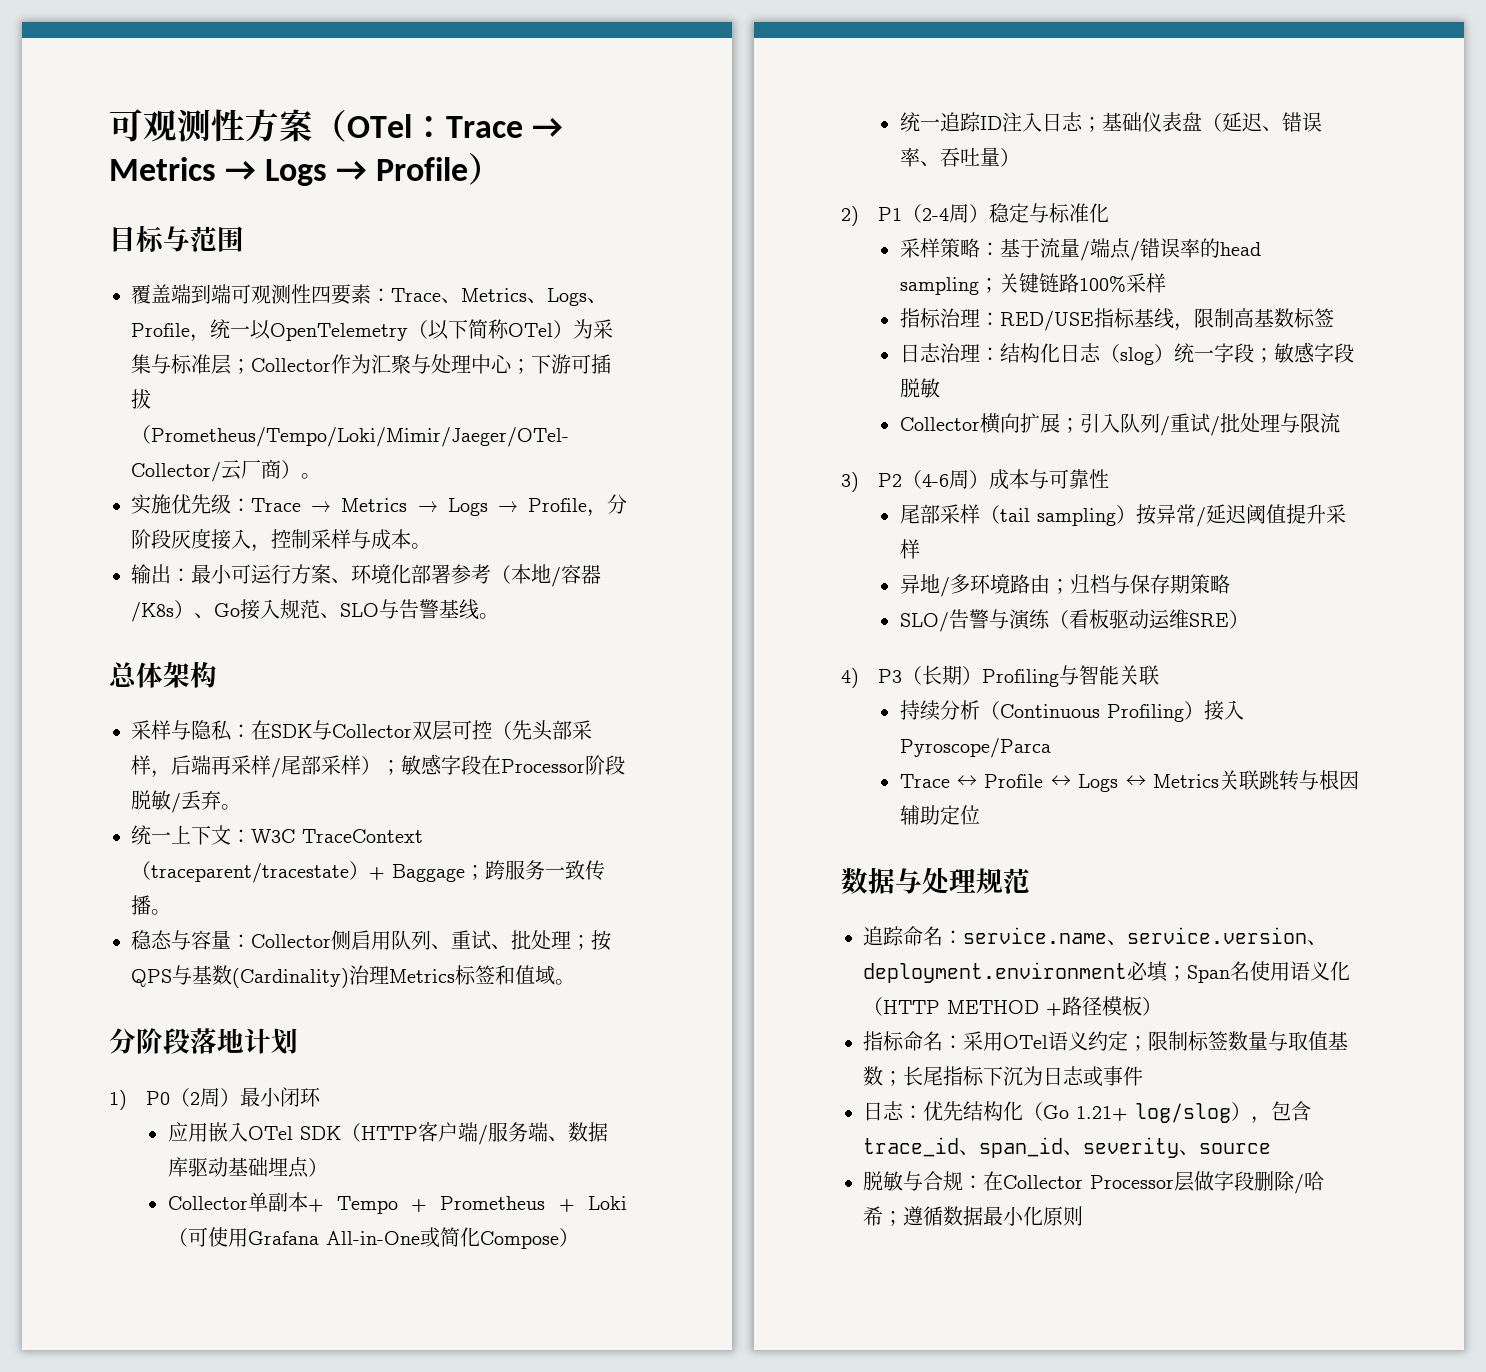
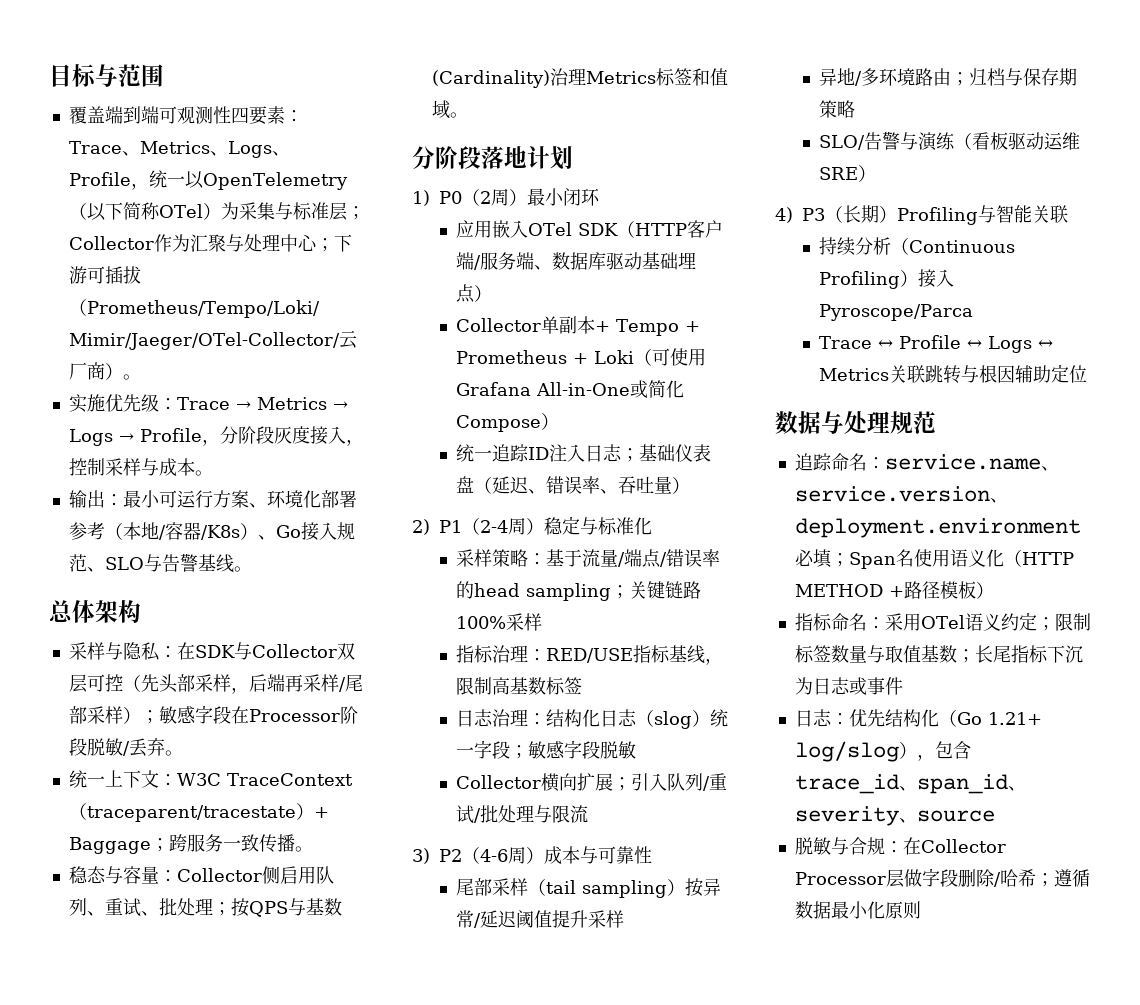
[109,109,564,142] [109,153,503,186] 可观测性方案（OTel：Trace → Metrics → Logs → Profile） // -> (49, 75) none

